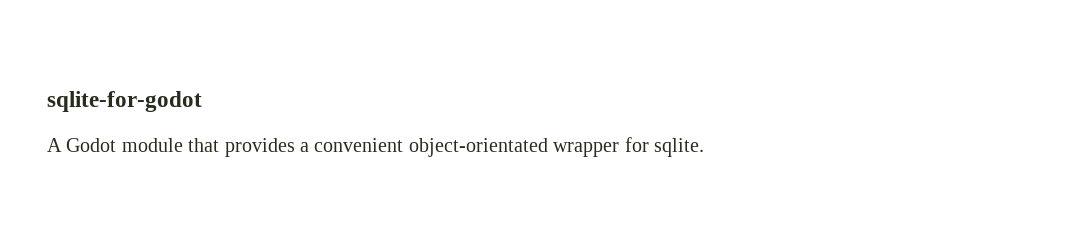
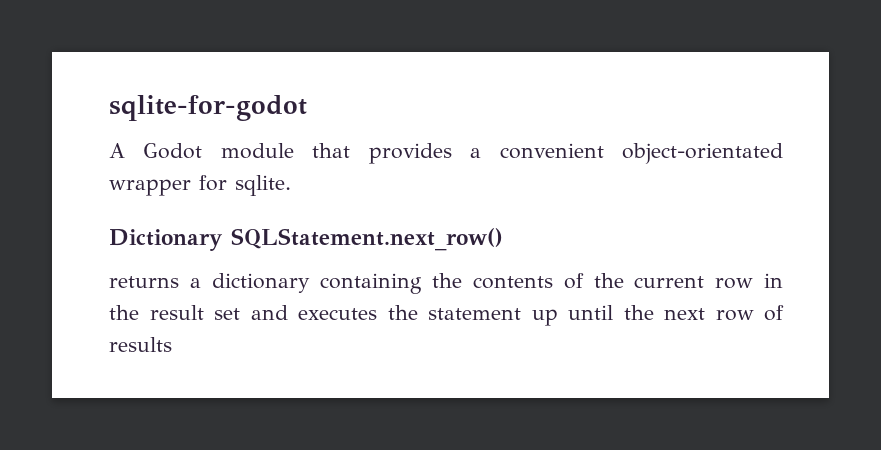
(704, 147) none -> [109,228,503,251] [109,273,783,294] [109,305,784,326] [109,337,172,352] // Dictionary SQLStatement.next_row() // returns a dictionary containing the contents of the current row in the result set and executes the statement up until the next row of results

